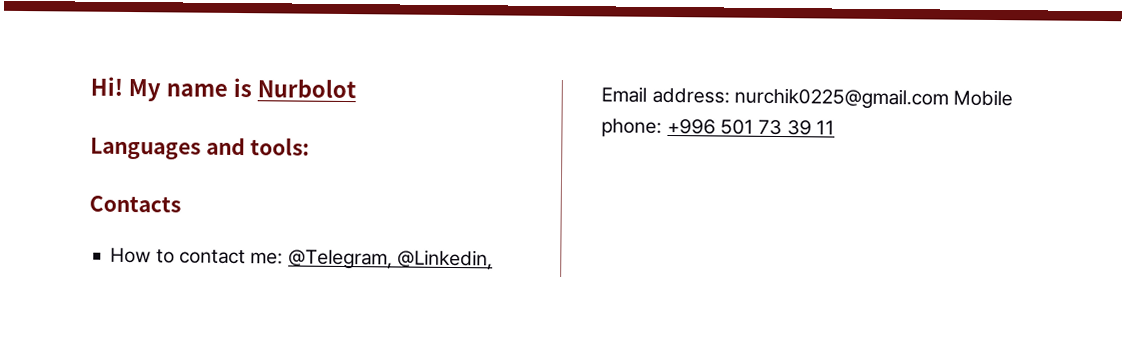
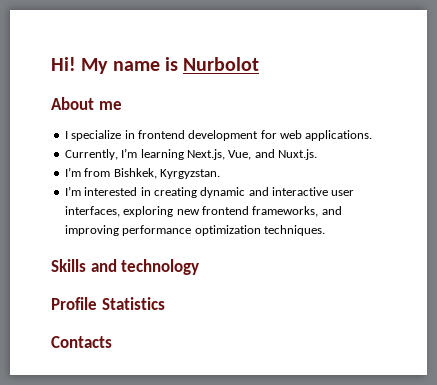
[90,137,311,160] [89,195,181,213] [110,247,493,270] [601,86,1014,110] [601,118,835,137] Languages and tools: // Contacts // How to contact me: @Telegram, @Linkedin, Email address: nurchik0225@gmail.com Mobile phone: +996 501 73 39 11 -> [51,97,122,110] [64,130,373,141] [64,148,317,160] [64,167,220,179] [64,186,355,198] [64,206,342,217] [64,225,325,236] [51,259,200,275] [51,297,165,310] [51,336,112,348] About me // I specialize in frontend development for web applications. // Currently, I’m learning Next.js, Vue, and Nuxt.js. // I’m from Bishkek, Kyrgyzstan. // I’m interested in creating dynamic and interactive user interfaces, exploring new frontend frameworks, and improving performance optimization techniques. // Skills and technology // Profile Statistics // Contacts

